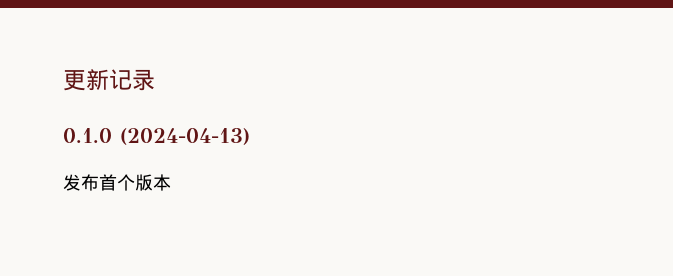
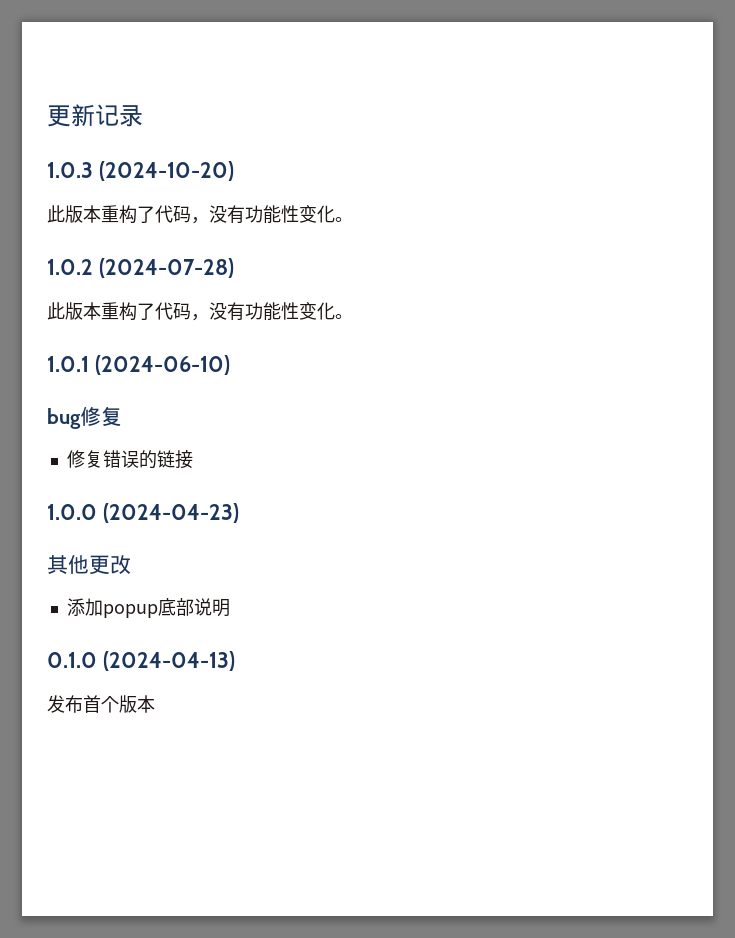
(155, 80) none -> [47,161,234,181] [47,205,353,224] [47,258,234,278] [47,302,353,321] [47,355,230,375] [47,406,122,429] [66,450,193,469] [47,503,239,523] [47,555,131,575] [66,598,230,618] // 1.0.3 (2024-10-20) // 此版本重构了代码，没有功能性变化。 // 1.0.2 (2024-07-28) // 此版本重构了代码，没有功能性变化。 // 1.0.1 (2024-06-10) // bug修复 // 修复错误的链接 // 1.0.0 (2024-04-23) // 其他更改 // 添加popup底部说明

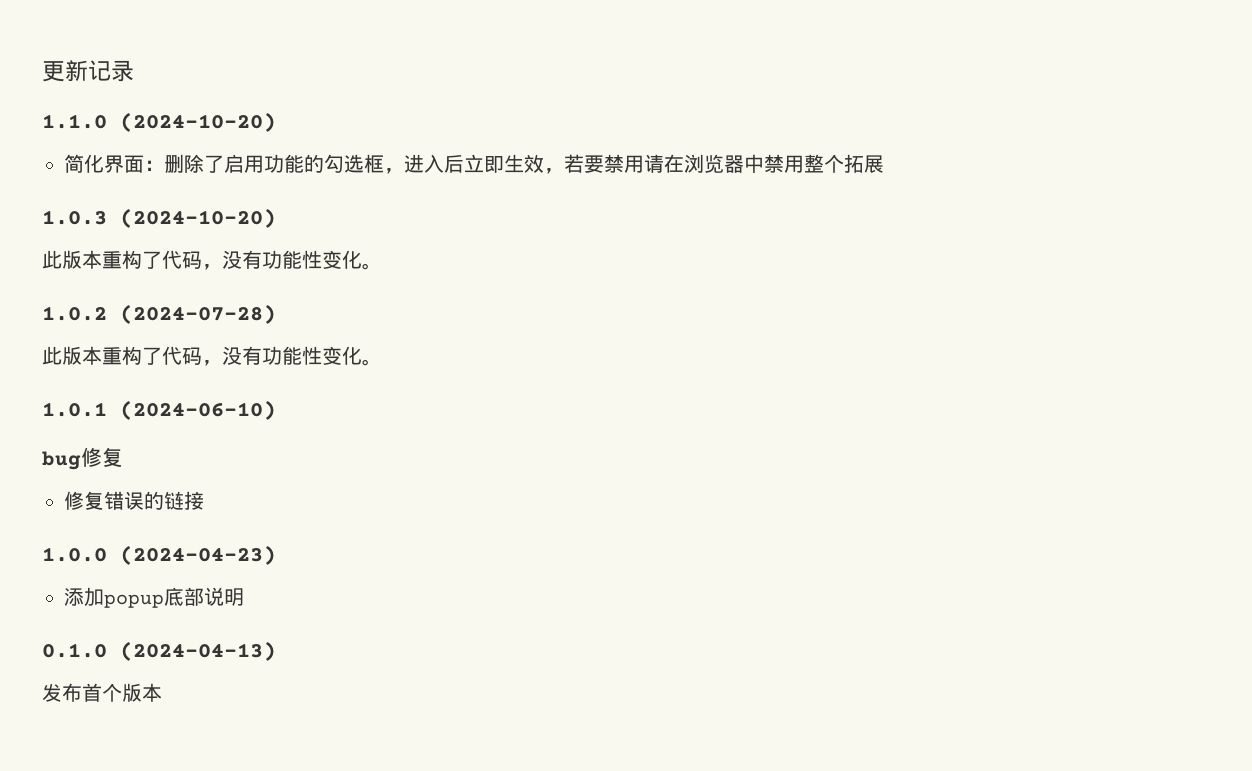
(143, 116) none -> [42,112,276,132] [64,154,884,174] // 1.1.0 (2024-10-20) // 简化界面：删除了启用功能的勾选框，进入后立即生效，若要禁用请在浏览器中禁用整个拓展
[47,555,131,575] // 其他更改 -> (276, 555) none

